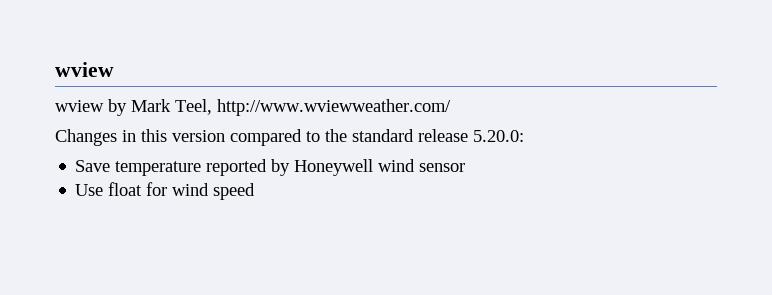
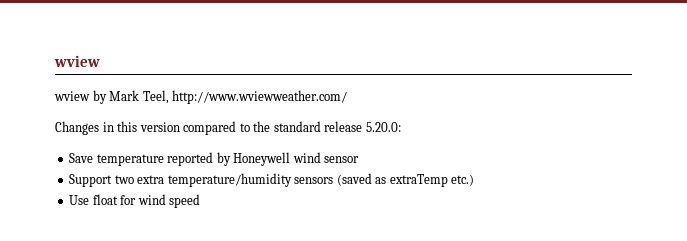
(466, 167) none -> [69,173,475,187] // Support two extra temperature/humidity sensors (saved as extraTemp etc.)

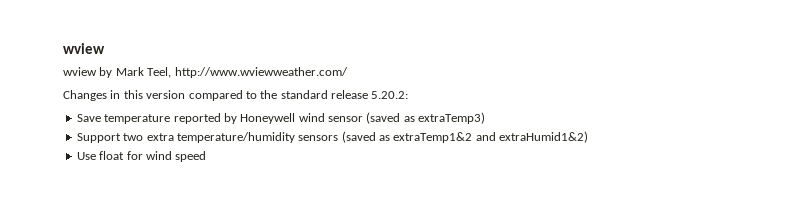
[365,122,401,132] 5.20.0: -> [371,91,409,99] 5.20.2:
(360, 159) none -> [366,112,486,124] (saved as extraTemp3)
[389,174,475,187] extraTemp etc.) -> [393,131,589,143] extraTemp1&2 and extraHumid1&2)

